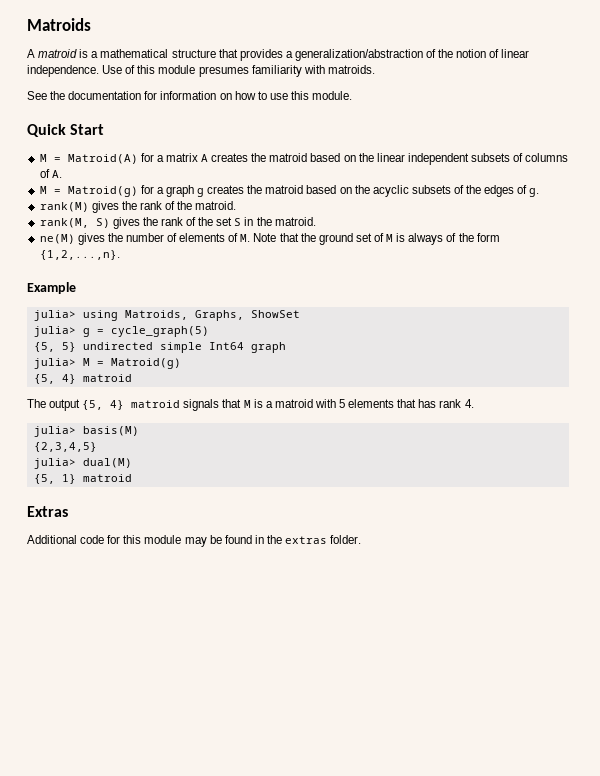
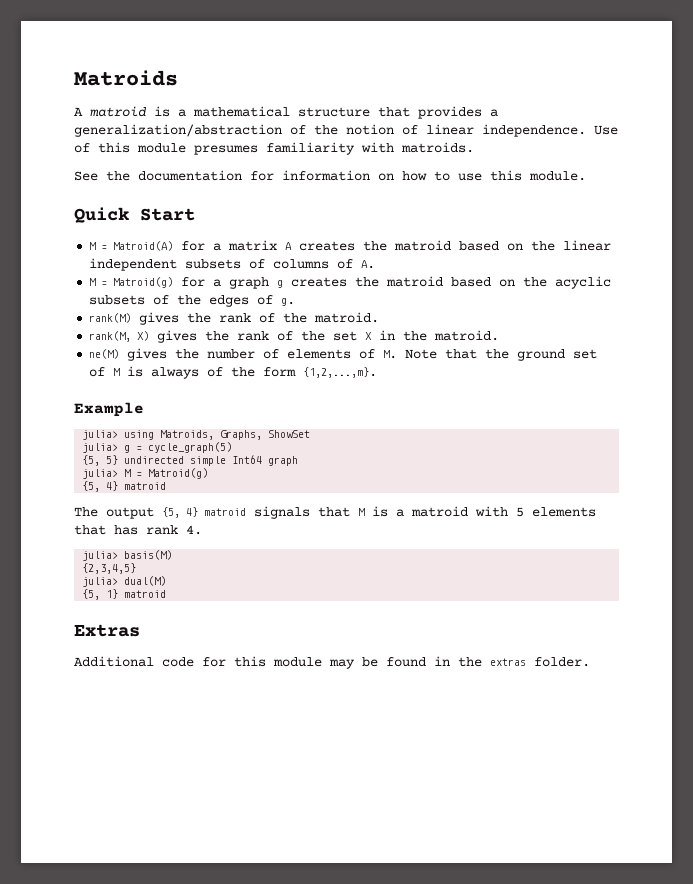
[95,218,110,228] S) -> [137,331,150,341] X)
[234,218,242,226] S -> [365,332,373,340] X
[39,250,120,260] {1,2,...,n}. -> [303,367,378,378] {1,2,...,m}.

